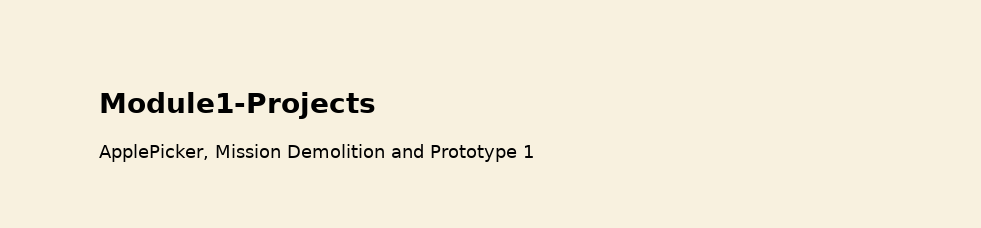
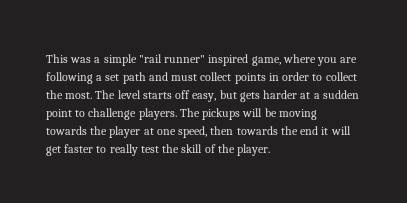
[99,92,376,119] [99,144,534,162] Module1-Projects // ApplePicker, Mission Demolition and Prototype 1 -> [46,54,358,66] [46,72,357,84] [46,90,359,102] [46,108,317,120] [46,126,351,138] [46,144,271,156] This was a simple "rail runner" inspired game, where you are following a set path and must collect points in order to collect the most. The level starts off easy, but gets harder at a sudden point to challenge players. The pickups will be moving towards the player at one speed, then towards the end it will get faster to really test the skill of the player.

